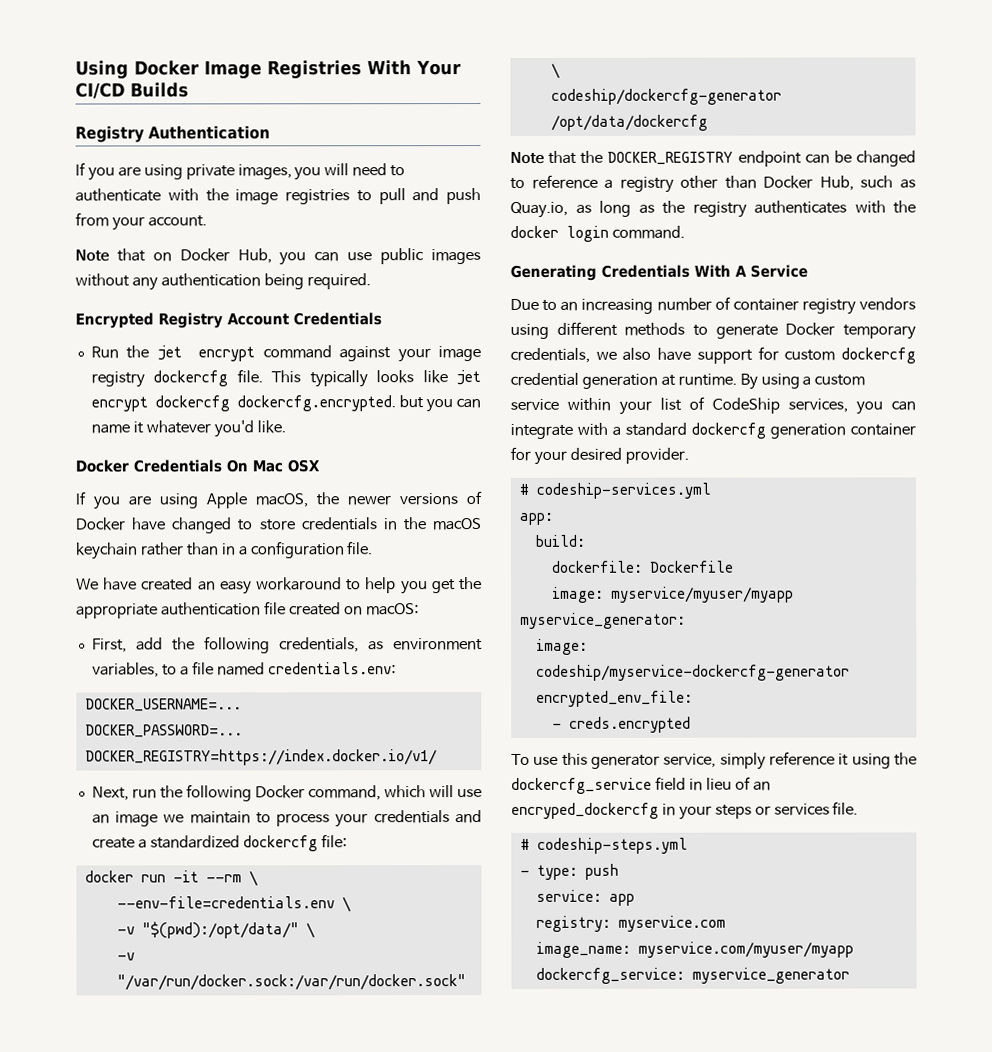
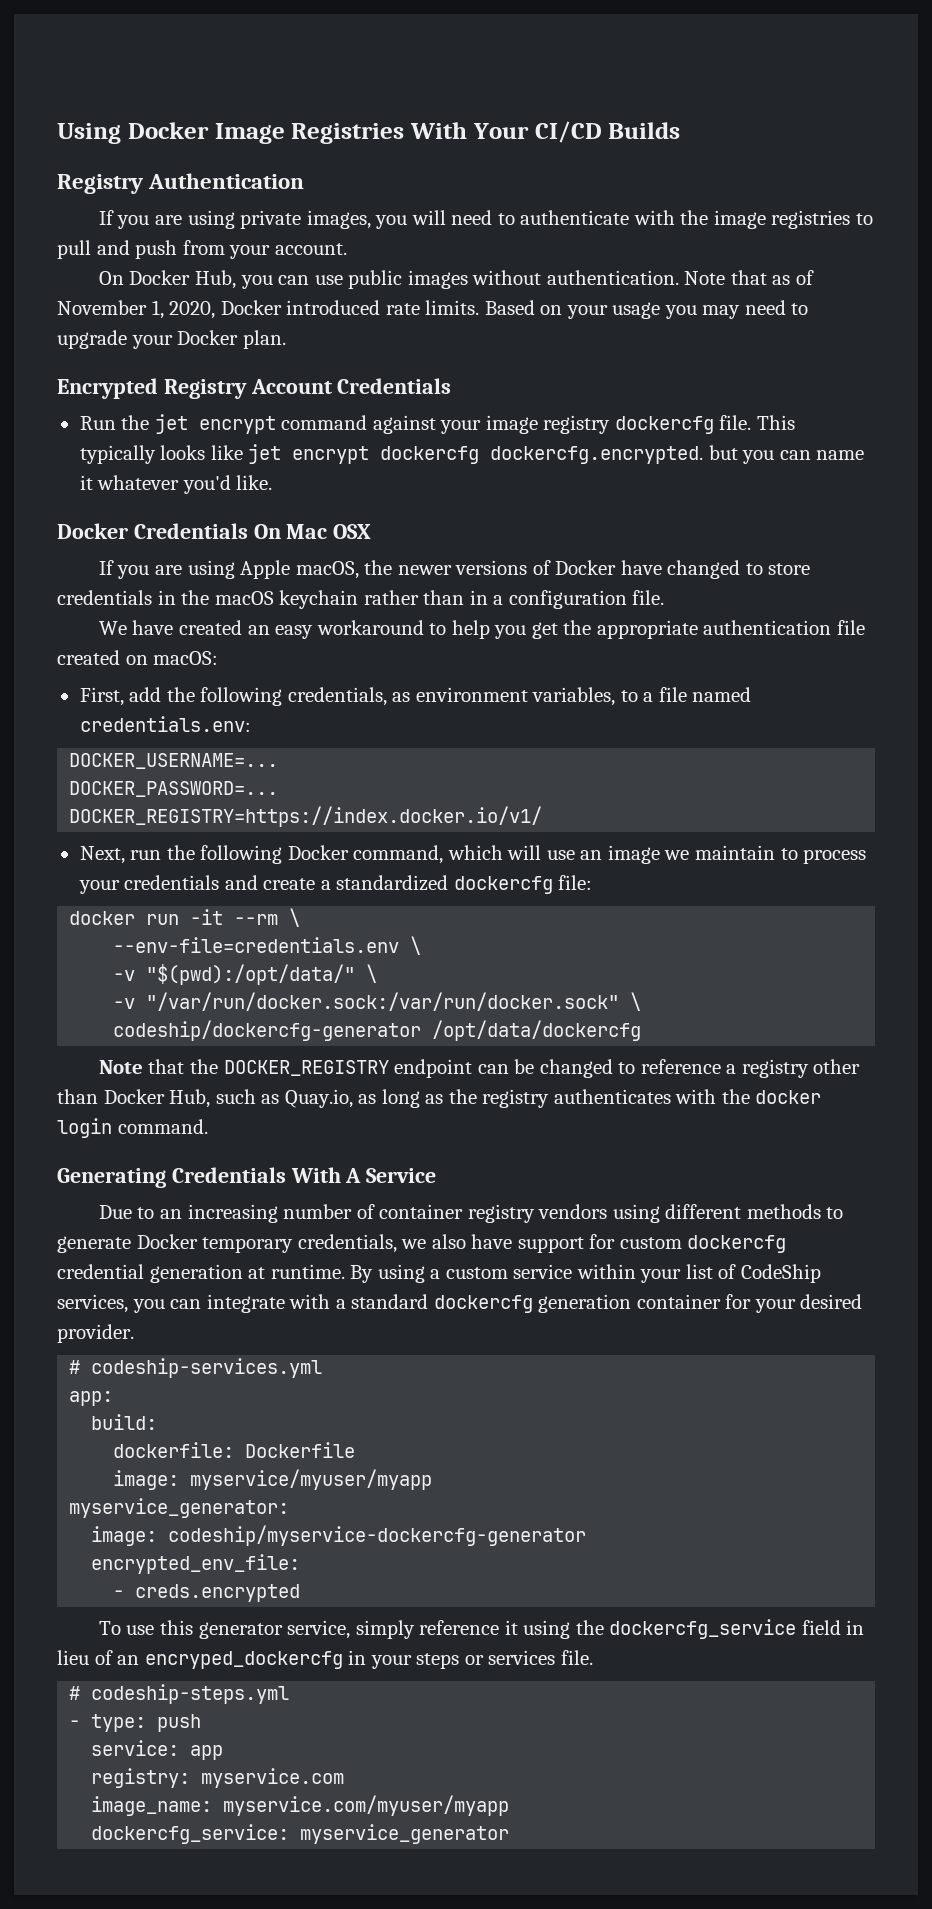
[75,248,172,262] Note that on -> [98,271,124,285] On
[131,273,371,291] any authentication being required. -> [546,270,814,285] [57,300,809,319] [57,330,286,349] authentication. Note that as of November 1, 2020, Docker introduced rate limits. Based on your usage you may need to upgrade your Docker plan.

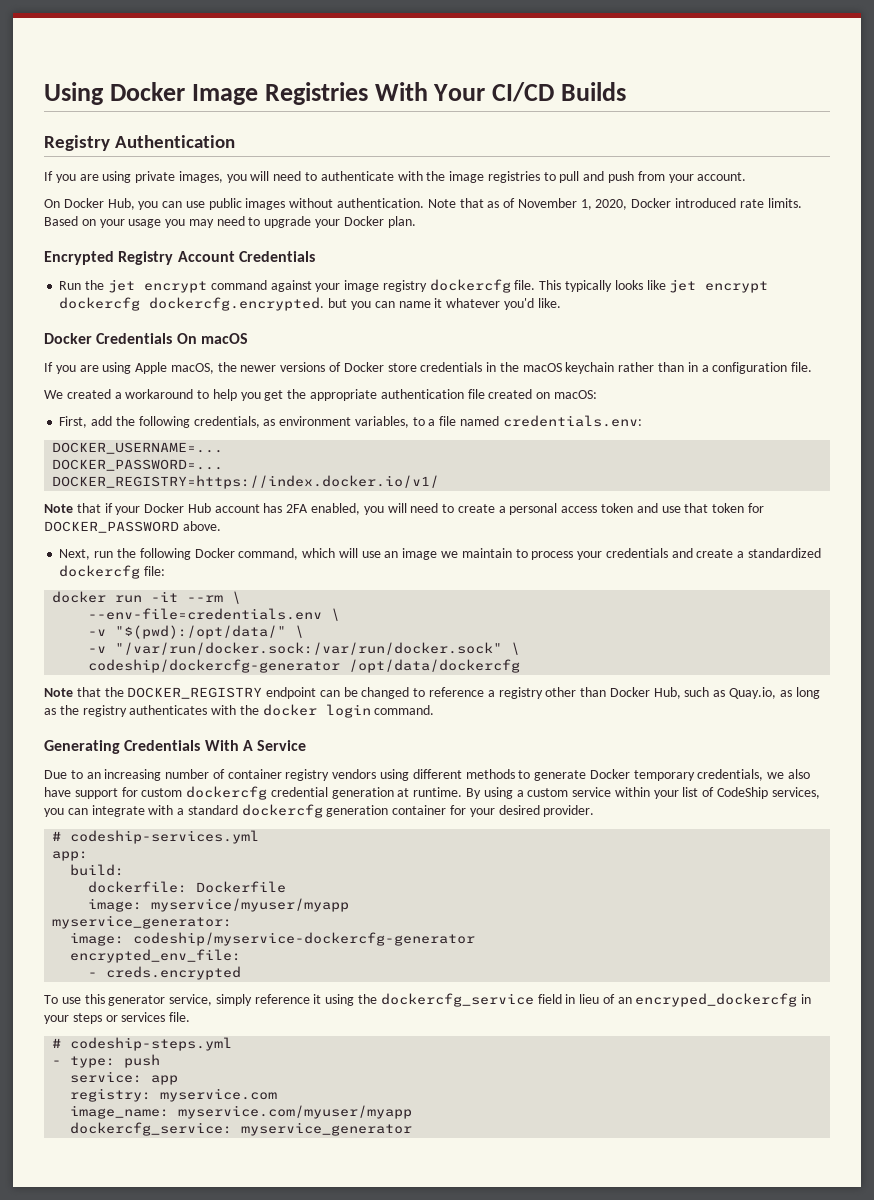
[286,524,372,539] Mac OSX -> [200,333,248,344] macOS
[620,560,763,579] have changed to -> (384, 367) none
[132,620,314,639] have created an easy -> [66,389,122,399] created a
(543, 816) none -> [44,503,764,515] [44,521,221,533] // Note that if your Docker Hub account has 2FA enabled, you will need to create a personal access token and use that token for DOCKER_PASSWORD above.

